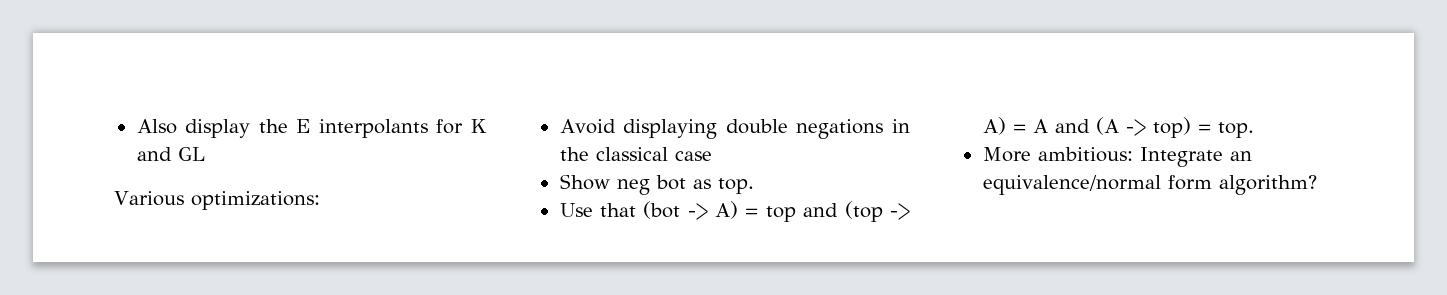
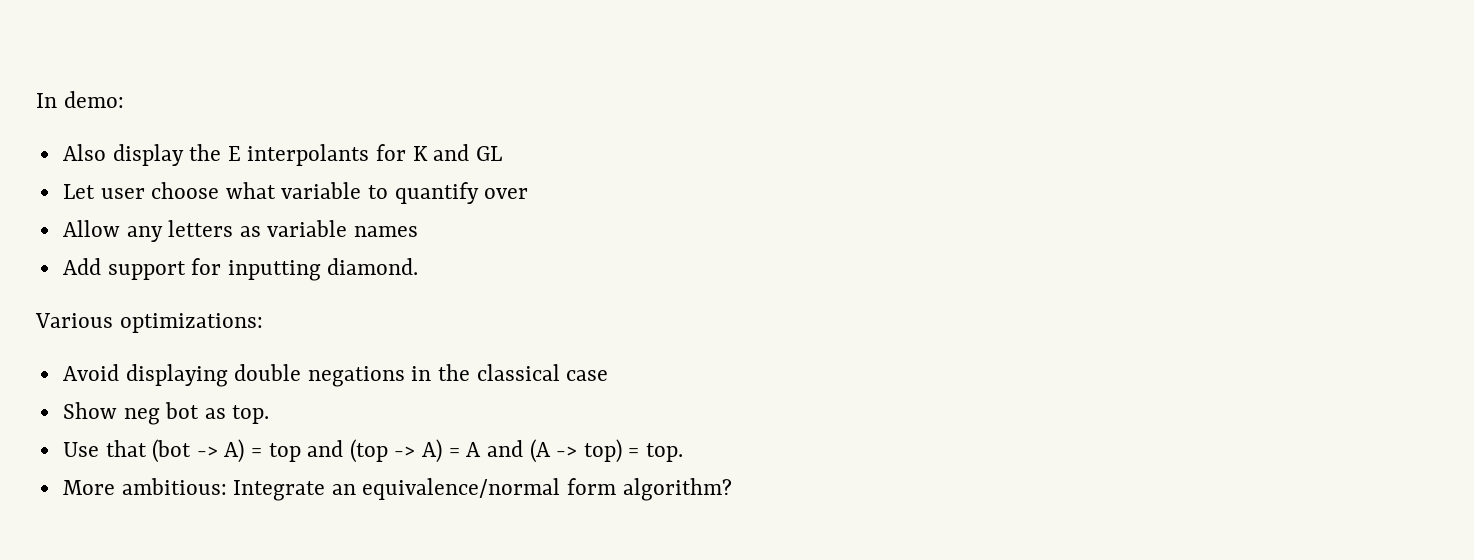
(136, 126) none -> [36,91,124,108] In demo: //
(205, 154) none -> [62,182,529,204] [62,220,419,242] [62,258,419,281] // Let user choose what variable to quantify over // Allow any letters as variable names // Add support for inputting diamond.

